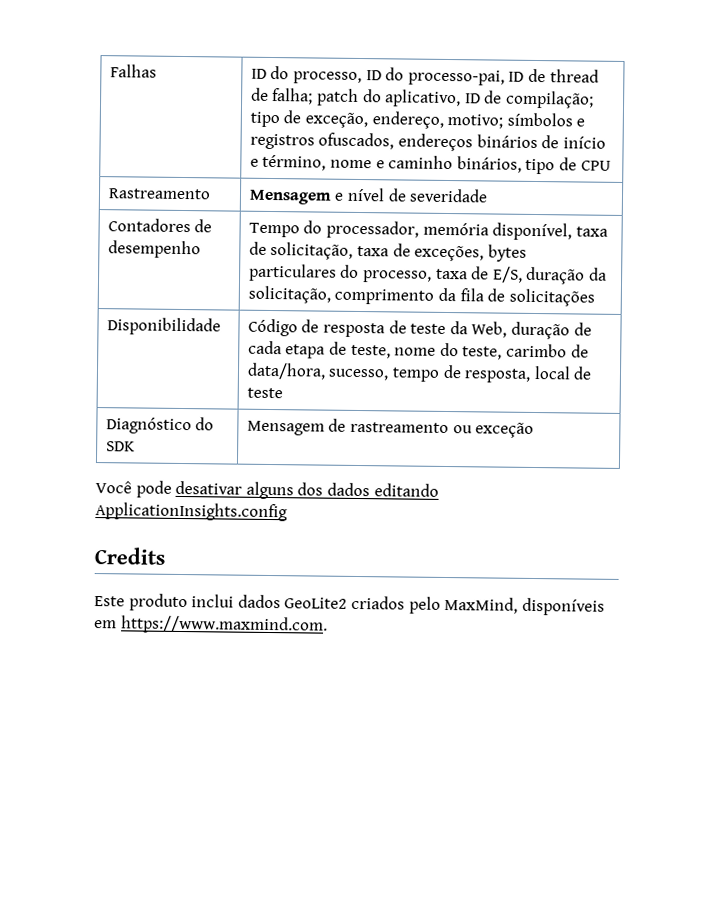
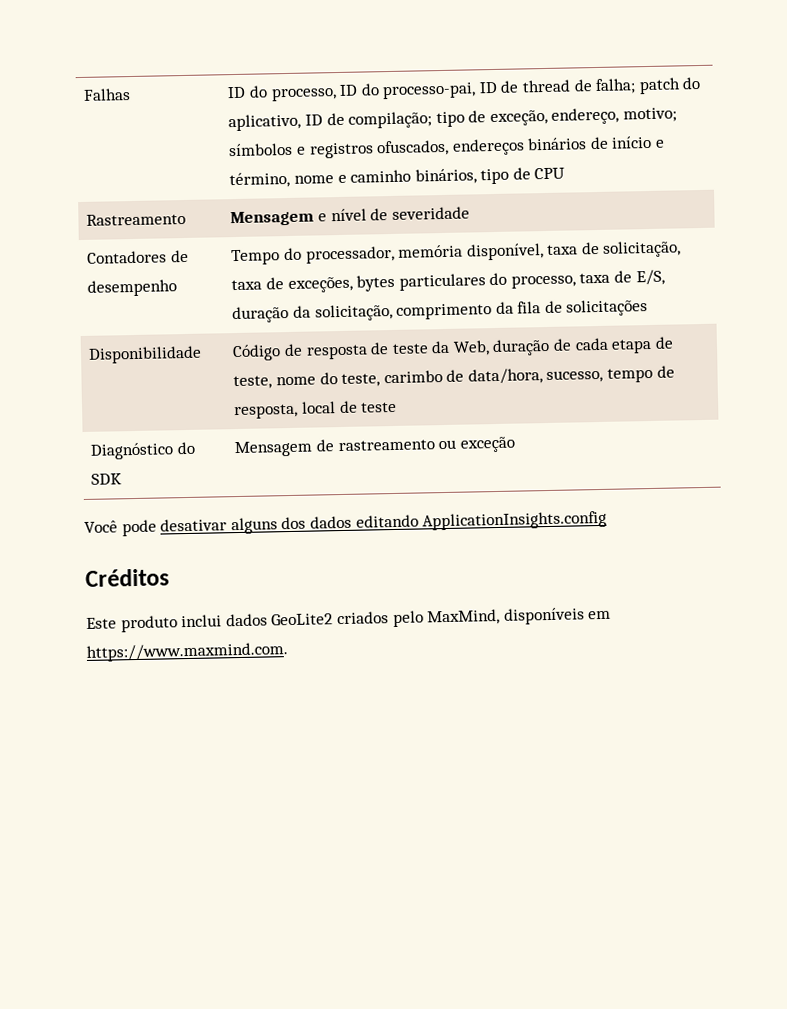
[94,547,165,565] Credits -> [85,568,170,587] Créditos

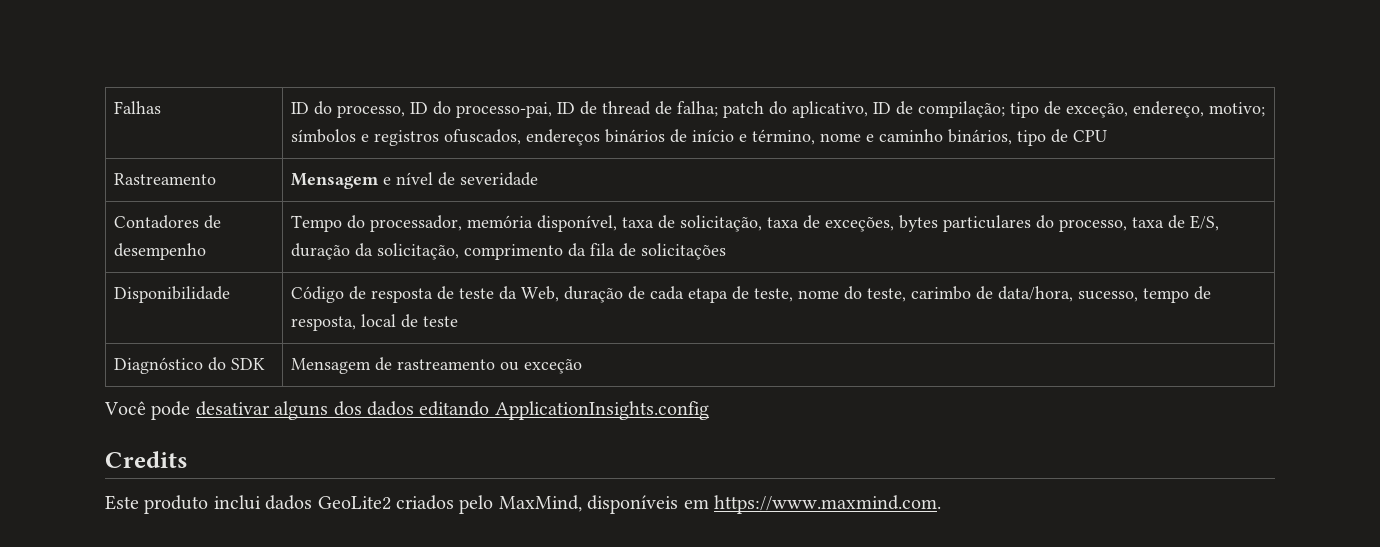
[85,568,170,587] Créditos -> [105,451,188,468] Credits

